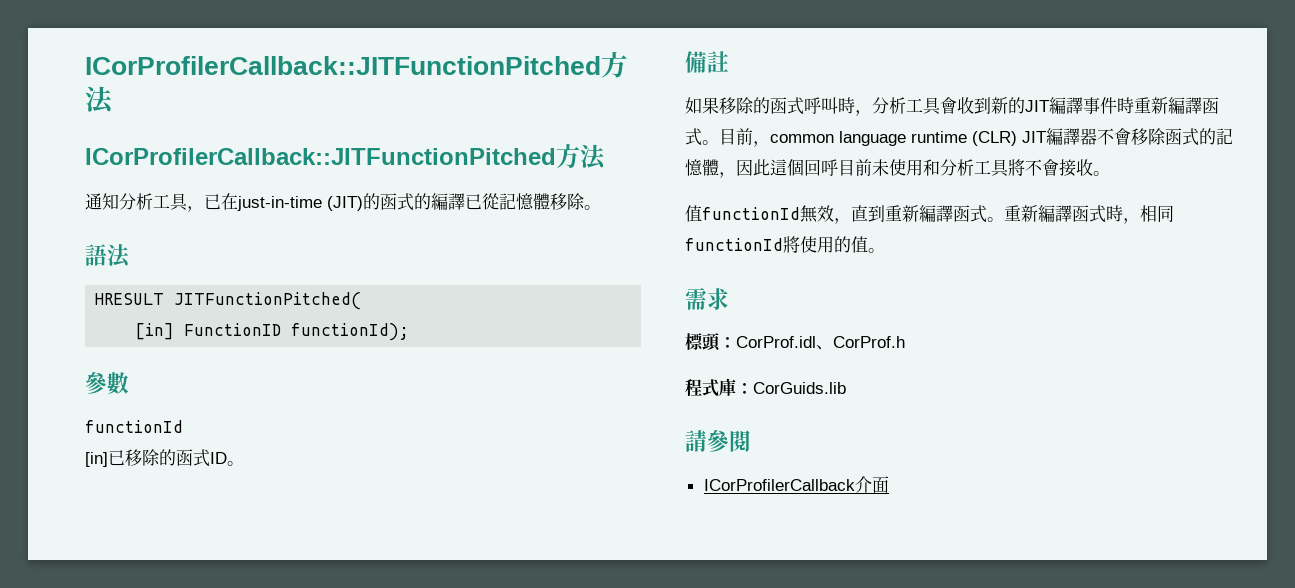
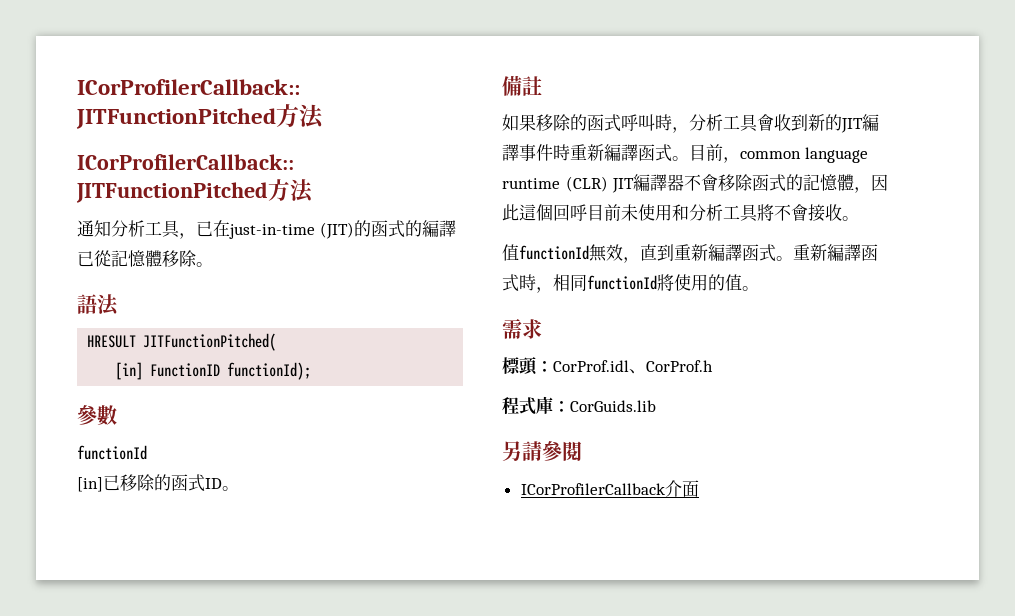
(846, 388) none -> [502,441,522,461] 另

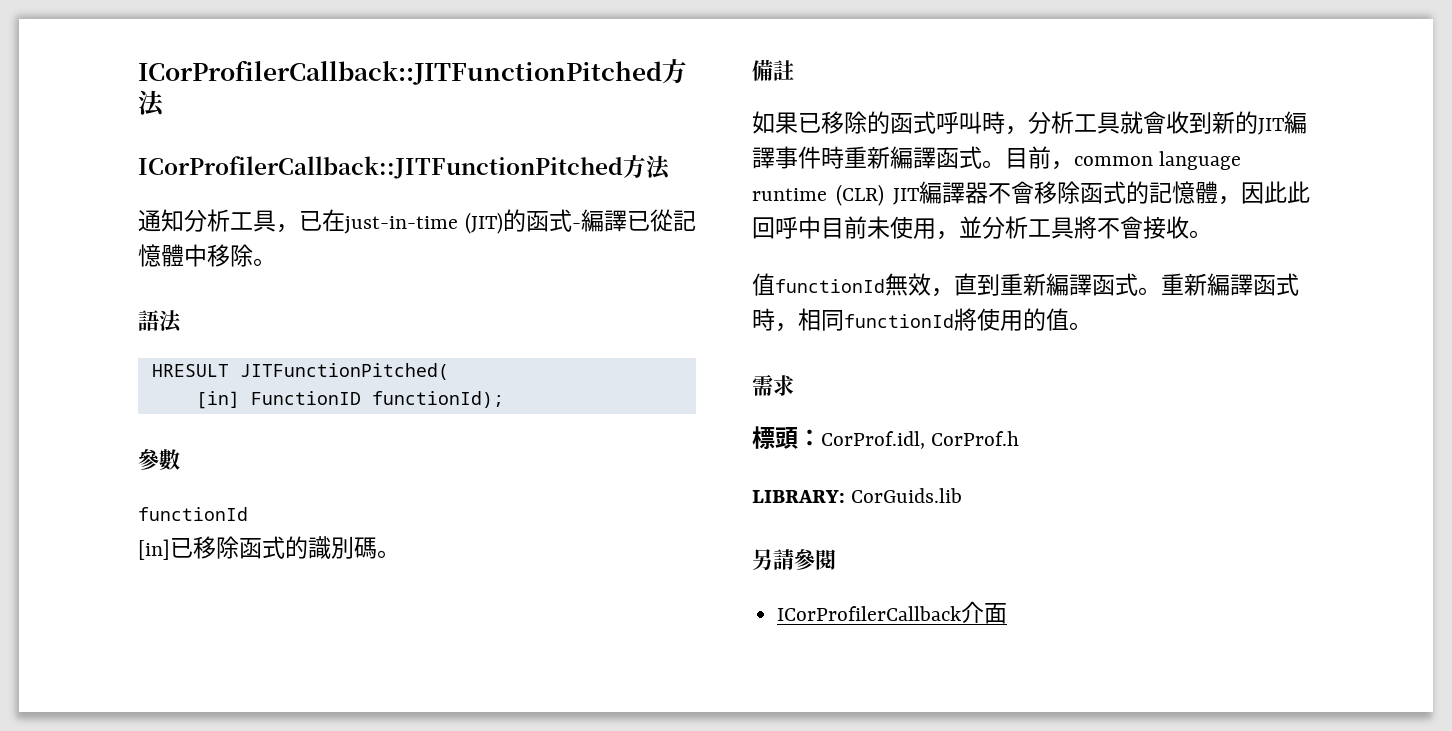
[404,220,422,237] 的 -> [572,223,581,229] -
(162, 258) none -> [184,244,207,267] 中
[154,474,222,492] 的函式ID -> [239,536,377,559] 函式的識別碼
(536, 122) none -> [798,113,821,133] 已
(758, 123) none -> [1120,111,1143,134] 就
[519,204,587,221] 這個回呼 -> [1287,181,1310,204] [752,216,821,239] 此回呼中
[672,204,689,221] 和 -> [936,216,982,240] ，並
[553,360,646,374] CorProf.idl、 -> [821,431,925,449] CorProf.idl,
[502,396,570,415] 程式庫： -> [752,490,845,503] LIBRARY:

